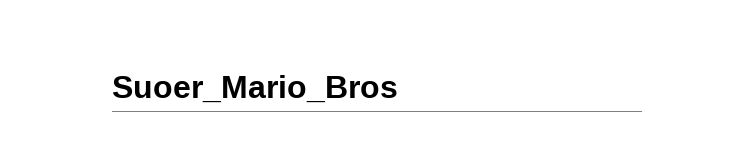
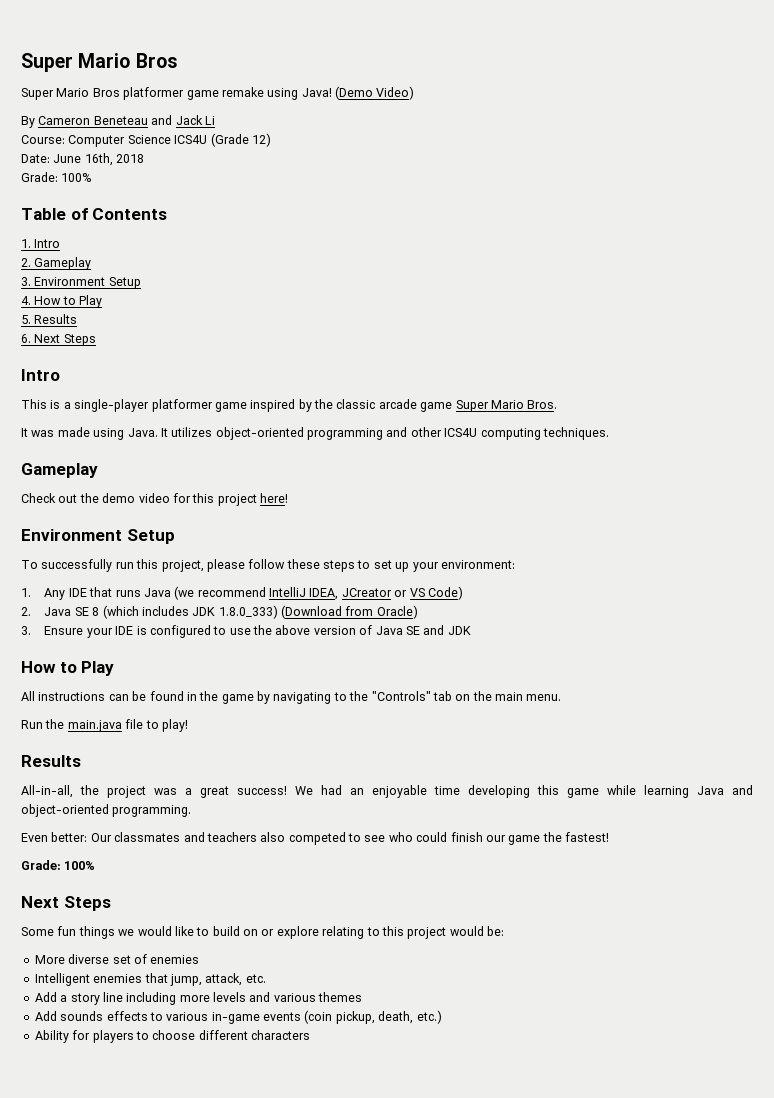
[112,75,398,103] Suoer_Mario_Bros -> [21,53,177,72] [21,86,415,100] [21,115,215,128] [21,133,271,147] [21,153,145,166] [21,172,93,182] [21,208,168,220] [21,239,61,248] [21,257,92,270] [21,277,141,289] [21,295,103,308] [21,314,78,324] [21,334,96,346] [21,369,60,381] [21,399,558,412] [21,427,609,440] [21,463,98,478] [21,493,288,506] [21,529,175,544] [21,559,515,572] [21,586,463,600] [21,605,418,619] [21,625,471,638] [21,661,115,676] [21,691,562,704] [21,719,188,732] [21,755,81,767] [21,785,753,798] [21,804,192,817] [21,832,609,845] [21,860,96,870] [21,896,111,911] [21,926,504,939] [34,954,200,964] [34,973,266,986] [34,992,363,1005] [34,1010,442,1024] [34,1030,310,1043] Super Mario Bros // Super Mario Bros platformer game remake using Java! (Demo Video) // By Cameron Beneteau and Jack Li // Course: Computer Science ICS4U (Grade 12) // Date: June 16th, 2018 // Grade: 100% // Table of Contents // 1. Intro // 2. Gameplay // 3. Environment Setup // 4. How to Play // 5. Results // 6. Next Steps // Intro // This is a single-player platformer game inspired by the classic arcade game Super Mario Bros. // It was made using Java. It utilizes object-oriented programming and other ICS4U computing techniques. // Gameplay // Check out the demo video for this project here! // Environment Setup // To successfully run this project, please follow these steps to set up your environment: // 1. Any IDE that runs Java (we recommend IntelliJ IDEA, JCreator or VS Code) // 2. Java SE 8 (which includes JDK 1.8.0_333) (Download from Oracle) // 3. Ensure your IDE is configured to use the above version of Java SE and JDK // How to Play // All instructions can be found in the game by navigating to the "Controls" tab on the main menu. // Run the main.java file to play! // Results // All-in-all, the project was a great success! We had an enjoyable time developing this game while learning Java and object-oriented programming. // Even better: Our classmates and teachers also competed to see who could finish our game the fastest! // Grade: 100% // Next Steps // Some fun things we would like to build on or explore relating to this project would be: // More diverse set of enemies // Intelligent enemies that jump, attack, etc. // Add a story line including more levels and various themes // Add sounds effects to various in-game events (coin pickup, death, etc.) // Ability for players to choose different characters

